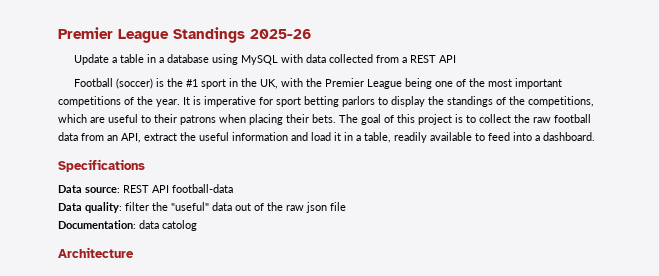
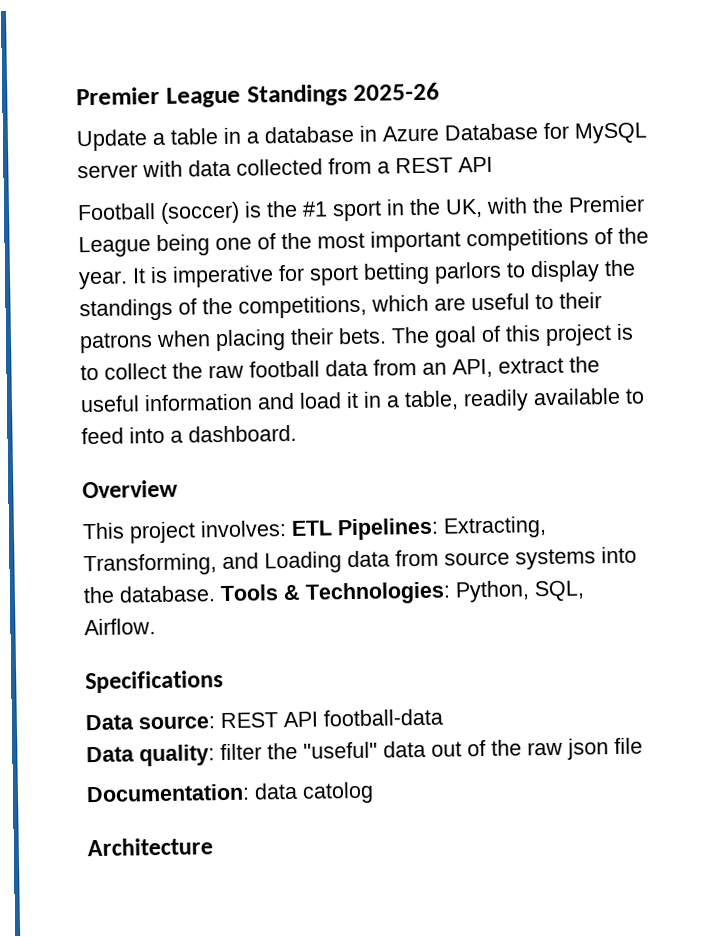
[212,54,279,65] using MySQL -> [359,122,648,144] [77,164,138,179] in Azure Database for MySQL server
(595, 136) none -> [82,479,178,499] [82,516,547,544] [83,546,637,577] [83,580,585,605] [84,618,156,636] // Overview // This project involves: ETL Pipelines: Extracting, Transforming, and Loading data from source systems into the database. Tools & Technologies: Python, SQL, Airflow.

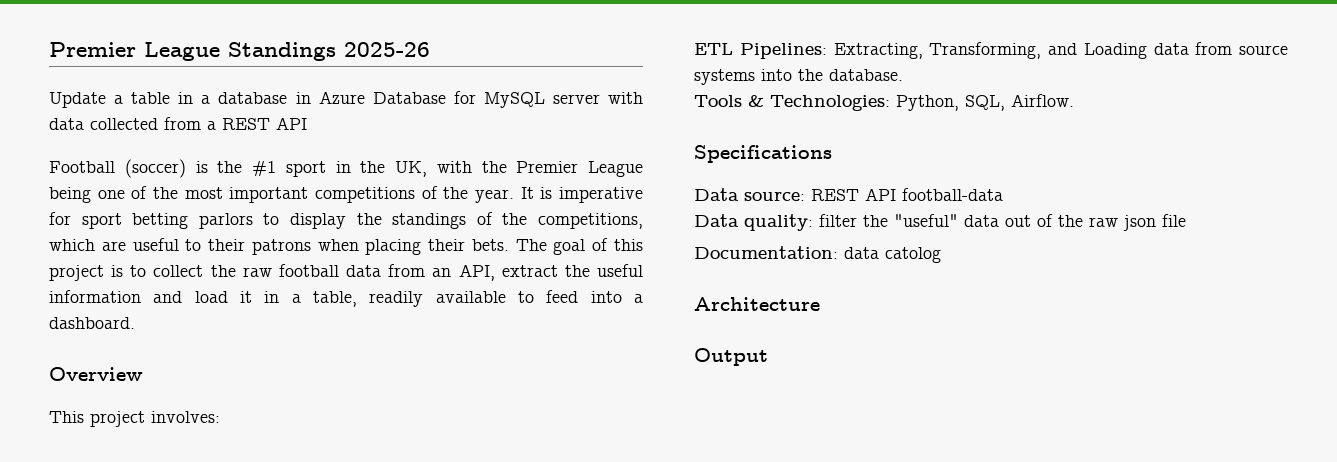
(287, 529) none -> (220, 417) //
(216, 594) none -> (903, 75) //
(213, 847) none -> [694,348,768,366] // Output

